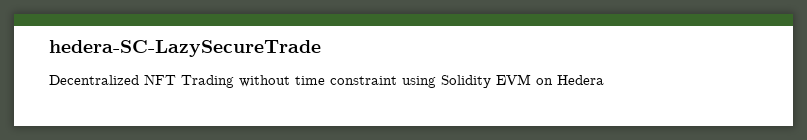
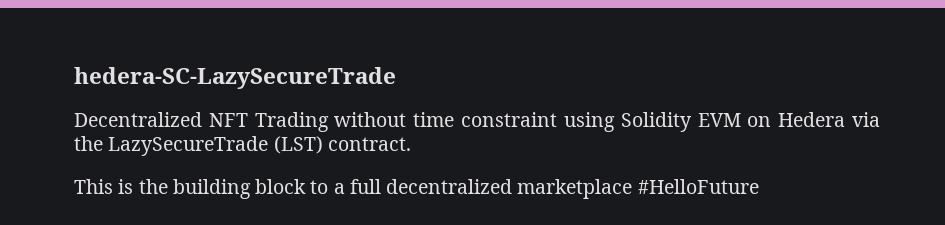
(604, 80) none -> [852,112,881,127] [74,136,411,156] [74,179,759,199] via the LazySecureTrade (LST) contract. // This is the building block to a full decentralized marketplace #HelloFuture

